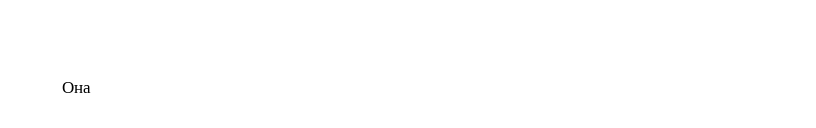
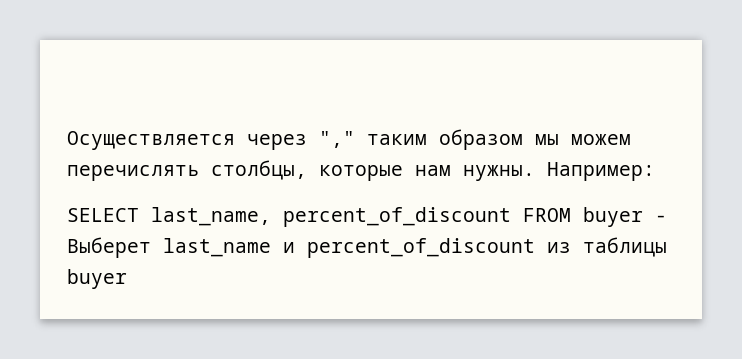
[62,82,91,93] Она -> [67,129,631,150] [67,160,655,181] [67,207,667,227] [67,237,667,258] [67,269,127,289] Осуществляется через "," таким образом мы можем перечислять столбцы, которые нам нужны. Например: // SELECT last_name, percent_of_discount FROM buyer - Выберет last_name и percent_of_discount из таблицы buyer

